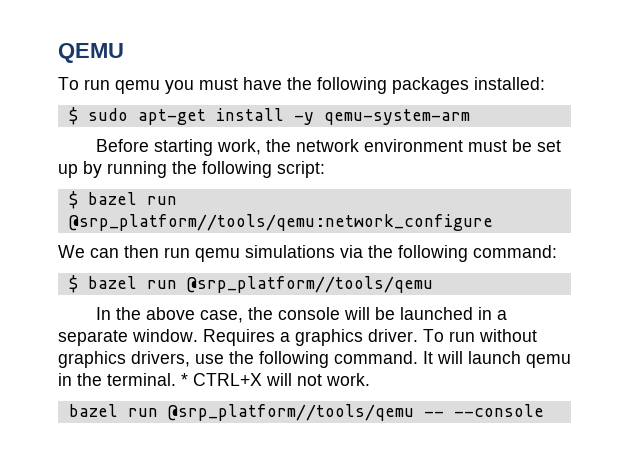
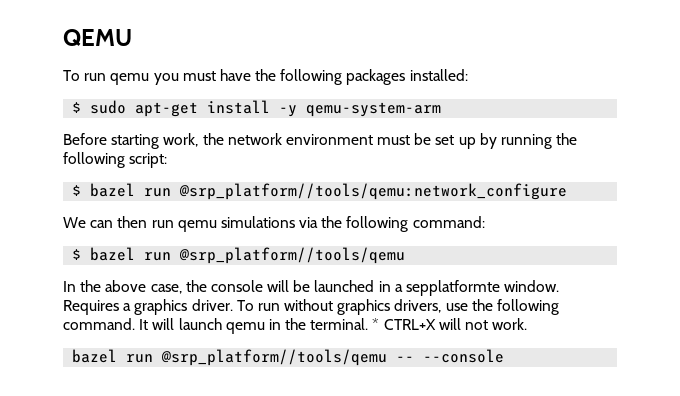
[58,330,128,346] separate -> [406,280,501,296] sepplatformte

